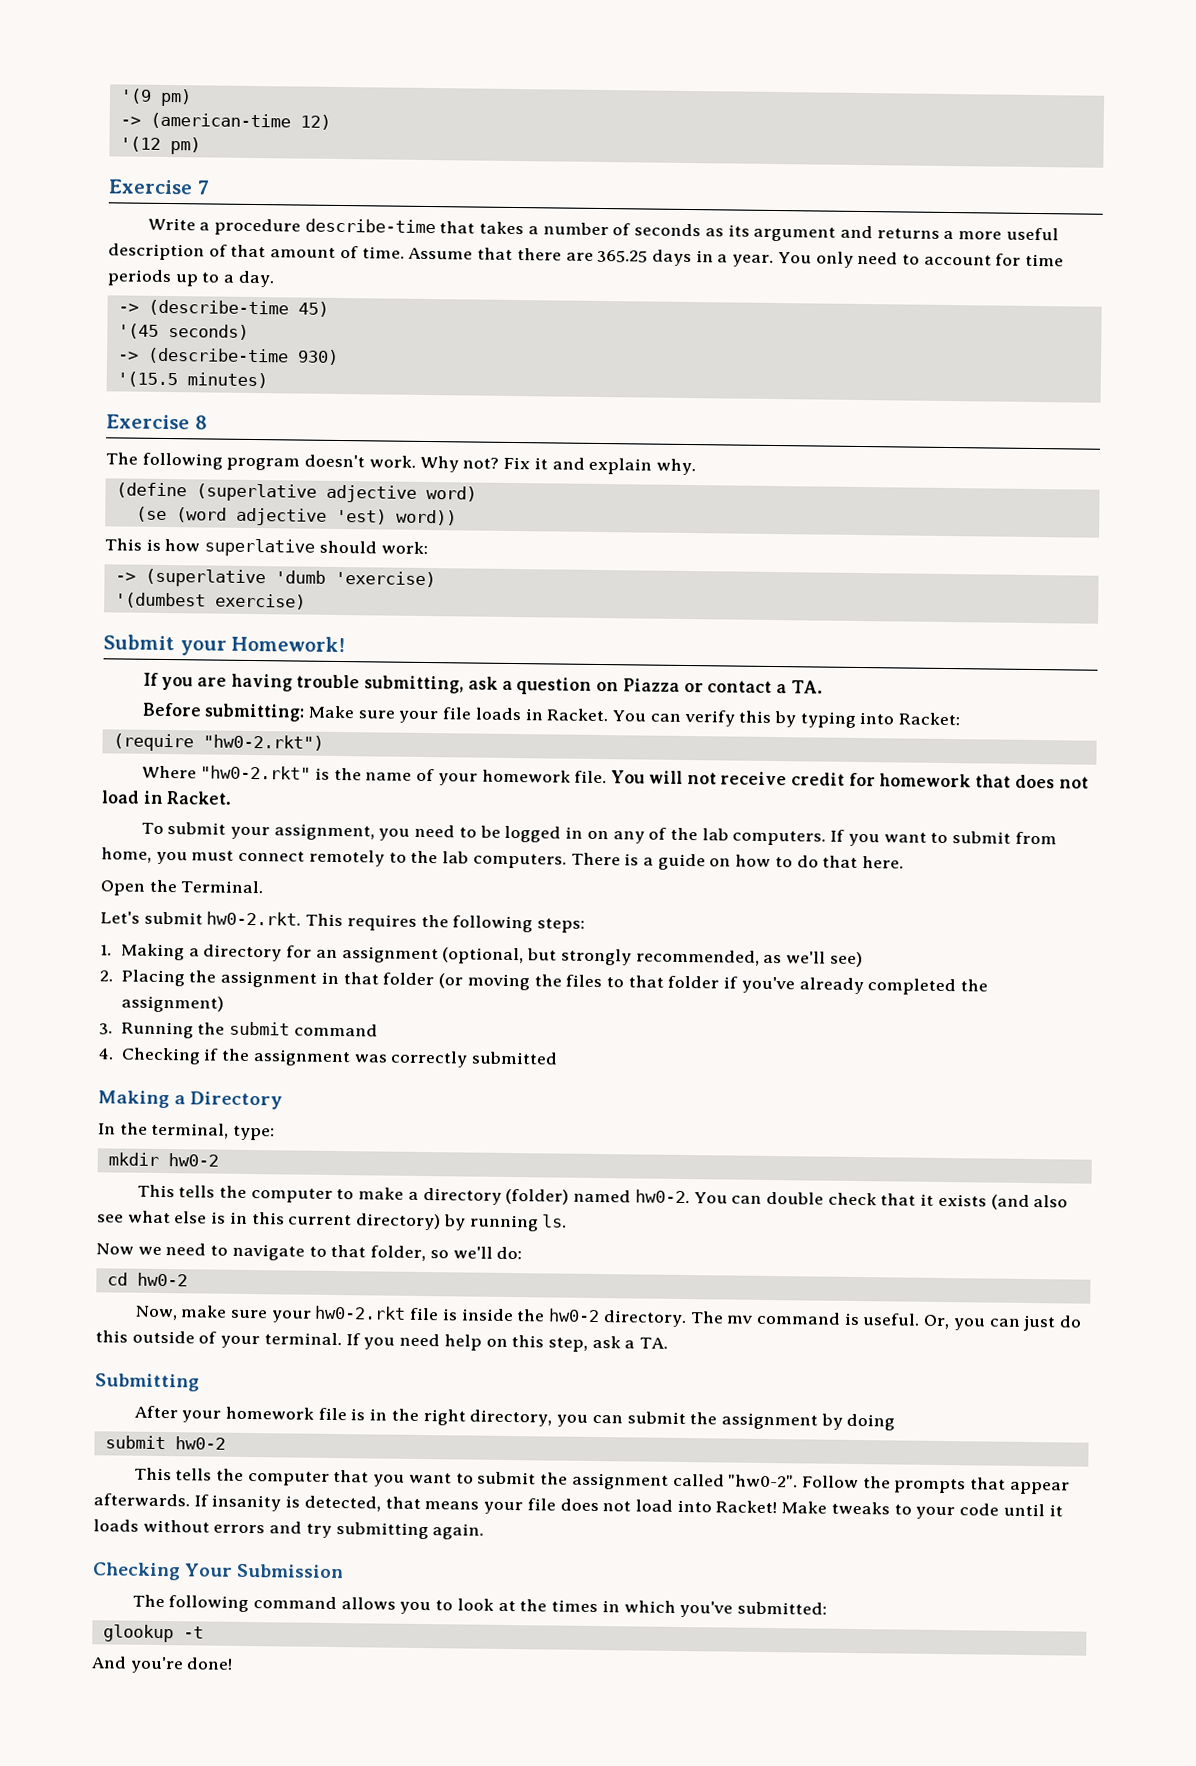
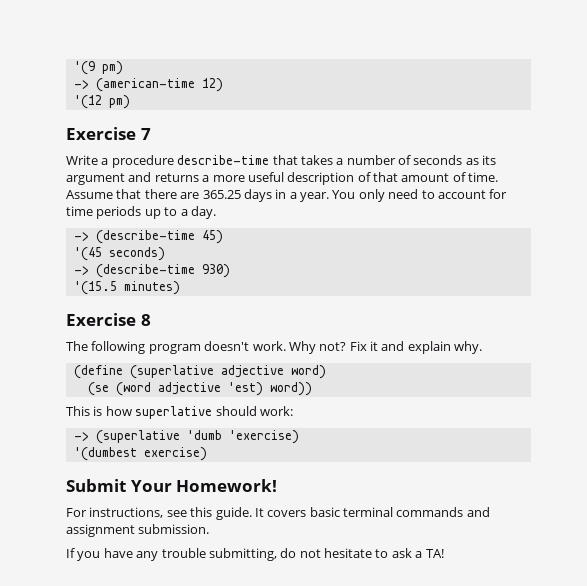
[179,640,227,656] your -> [130,480,172,492] Your
[142,672,823,695] [141,702,961,728] [112,733,324,752] [141,765,1089,789] [101,790,233,805] [140,822,1057,847] [101,847,905,871] [100,879,264,896] [100,911,586,933] [100,943,863,968] [99,969,989,996] [120,995,224,1013] [99,1021,378,1039] [98,1047,559,1068] [98,1090,284,1110] [98,1122,276,1141] [107,1152,219,1167] [136,1184,1069,1210] [97,1210,568,1232] [96,1243,523,1262] [106,1272,188,1287] [134,1305,1083,1332] [95,1330,669,1352] [95,1373,200,1392] [133,1405,896,1431] [104,1435,226,1450] [133,1467,1070,1495] [93,1493,1063,1520] [93,1519,485,1540] [92,1562,345,1581] [131,1594,827,1618] [102,1624,204,1643] [91,1656,234,1674] If you are having trouble submitting, ask a question on Piazza or contact a TA. // Before submitting: Make sure your file loads in Racket. You can verify this by typing into Racket: // (require "hw0-2.rkt") // Where "hw0-2.rkt" is the name of your homework file. You will not receive credit for homework that does not load in Racket. // To submit your assignment, you need to be logged in on any of the lab computers. If you want to submit from home, you must connect remotely to the lab computers. There is a guide on how to do that here. // Open the Terminal. // Let's submit hw0-2.rkt. This requires the following steps: // 1. Making a directory for an assignment (optional, but strongly recommended, as we'll see) // 2. Placing the assignment in that folder (or moving the files to that folder if you've already completed the assignment) // 3. Running the submit command // 4. Checking if the assignment was correctly submitted // Making a Directory // In the terminal, type: // mkdir hw0-2 // This tells the computer to make a directory (folder) named hw0-2. You can double check that it exists (and also see what else is in this current directory) by running ls. // Now we need to navigate to that folder, so we'll do: // cd hw0-2 // Now, make sure your hw0-2.rkt file is inside the hw0-2 directory. The mv command is useful. Or, you can just do this outside of your terminal. If you need help on this step, ask a TA. // Submitting // After your homework file is in the right directory, you can submit the assignment by doing // submit hw0-2 // This tells the computer that you want to submit the assignment called "hw0-2". Follow the prompts that appear afterwards. If insanity is detected, that means your file does not load into Racket! Make tweaks to your code until it loads without errors and try submitting again. // Checking Your Submission // The following command allows you to look at the times in which you've submitted: // glookup -t // And you're done! -> [66,507,490,520] [66,524,210,537] [66,548,444,561] For instructions, see this guide. It covers basic terminal commands and assignment submission. // If you have any trouble submitting, do not hesitate to ask a TA!

